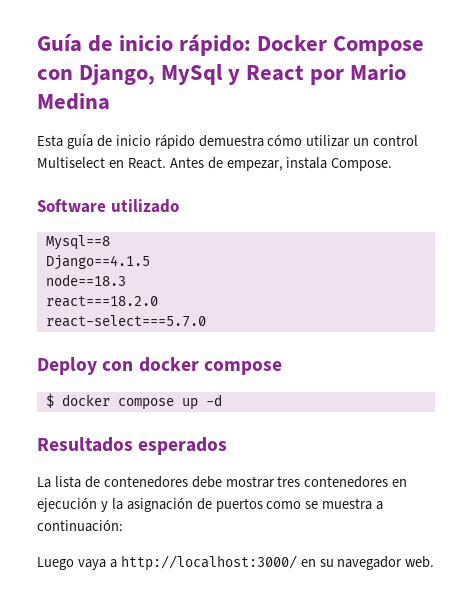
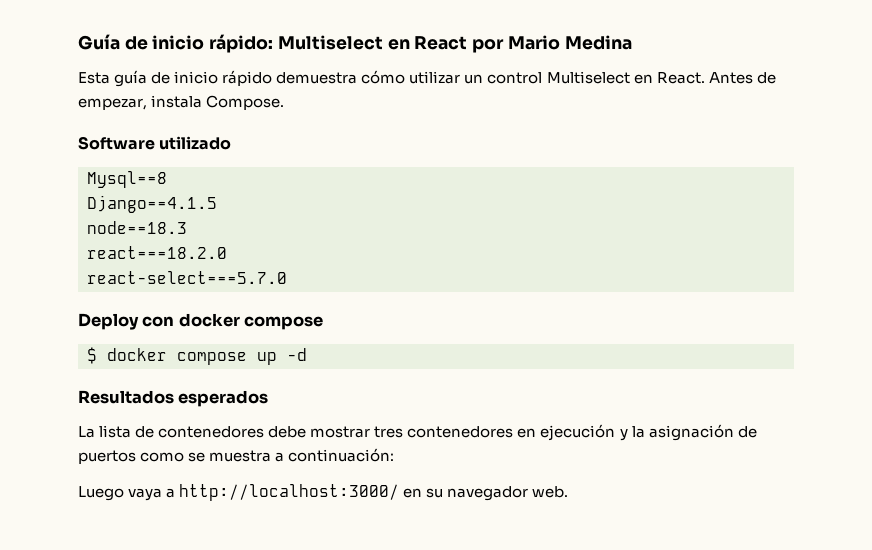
[257,35,425,56] [37,64,241,85] Docker Compose con Django, MySql y -> [277,35,410,50] Multiselect en

